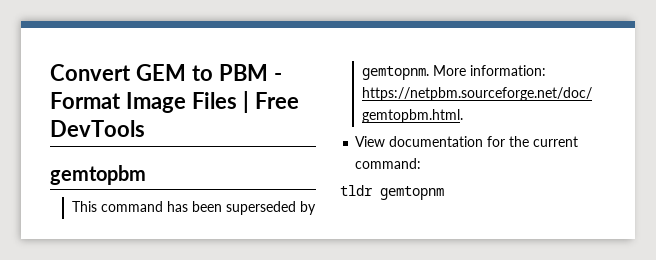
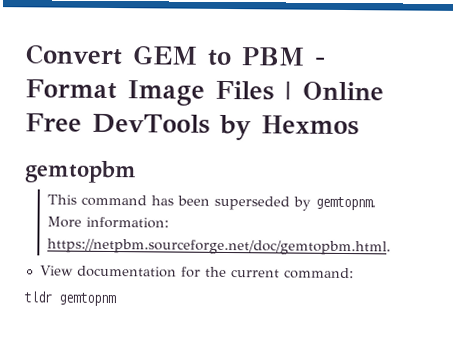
(249, 102) none -> [302,81,384,101] Online
(145, 128) none -> [218,114,359,141] by Hexmos

